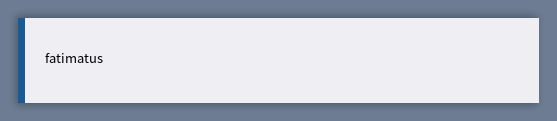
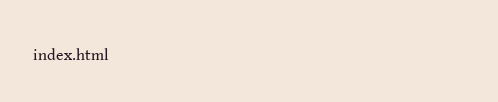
[45,53,103,63] fatimatus -> [33,48,109,60] index.html

